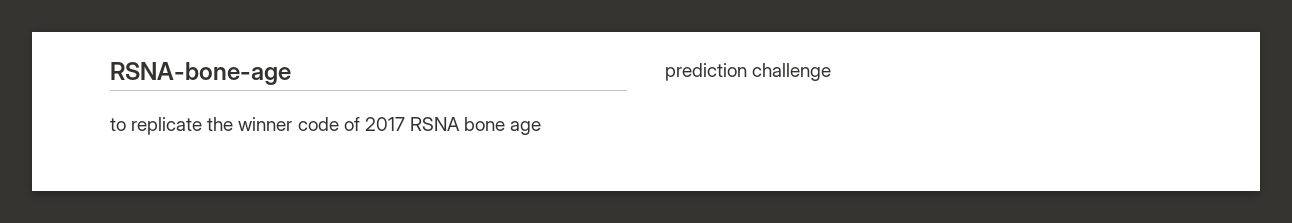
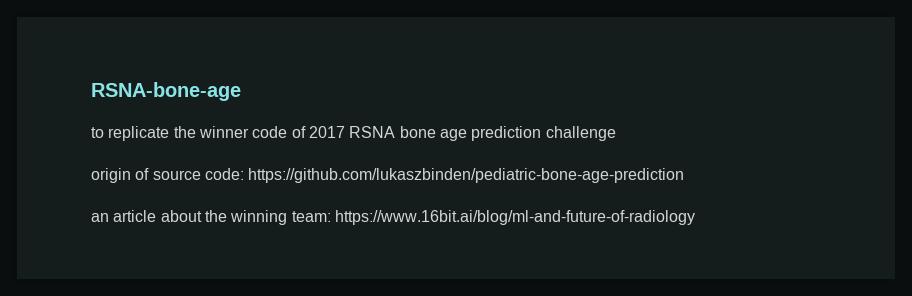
(832, 72) none -> [91,168,685,183] [91,210,695,225] // origin of source code: https://github.com/lukaszbinden/pediatric-bone-age-prediction // an article about the winning team: https://www.16bit.ai/blog/ml-and-future-of-radiology

